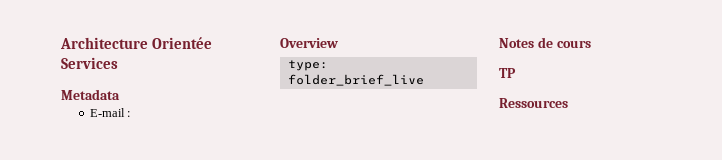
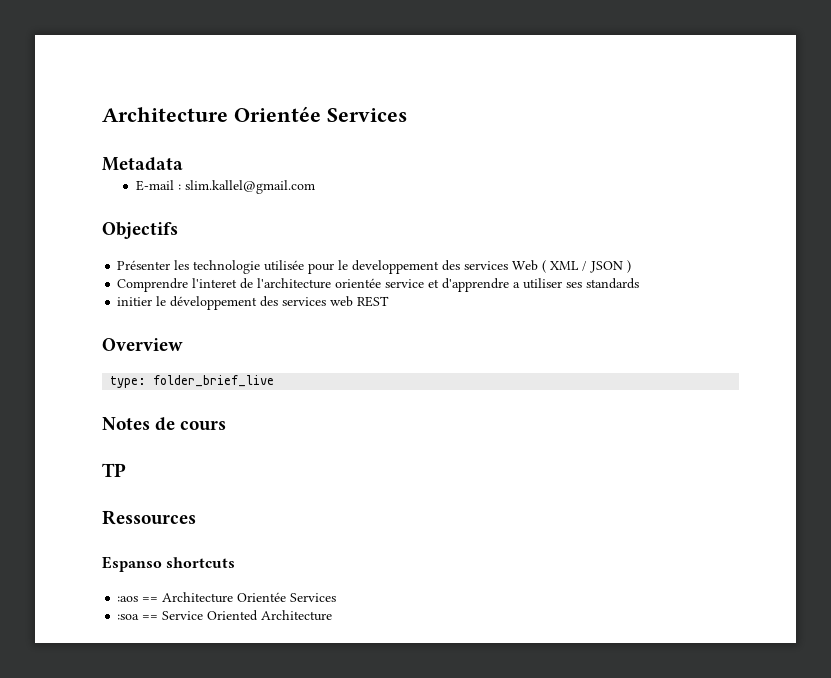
(131, 114) none -> [184,180,315,194] [102,222,178,239] [117,260,632,274] [117,278,640,292] [117,296,390,310] slim.kallel@gmail.com // Objectifs // Présenter les technologie utilisée pour le developpement des services Web ( XML / JSON ) // Comprendre l'interet de l'architecture orientée service et d'apprendre a utiliser ses standards // initier le développement des services web REST
(568, 103) none -> [102,556,236,572] [117,592,337,603] [117,610,333,621] // Espanso shortcuts // :aos == Architecture Orientée Services // :soa == Service Oriented Architecture

